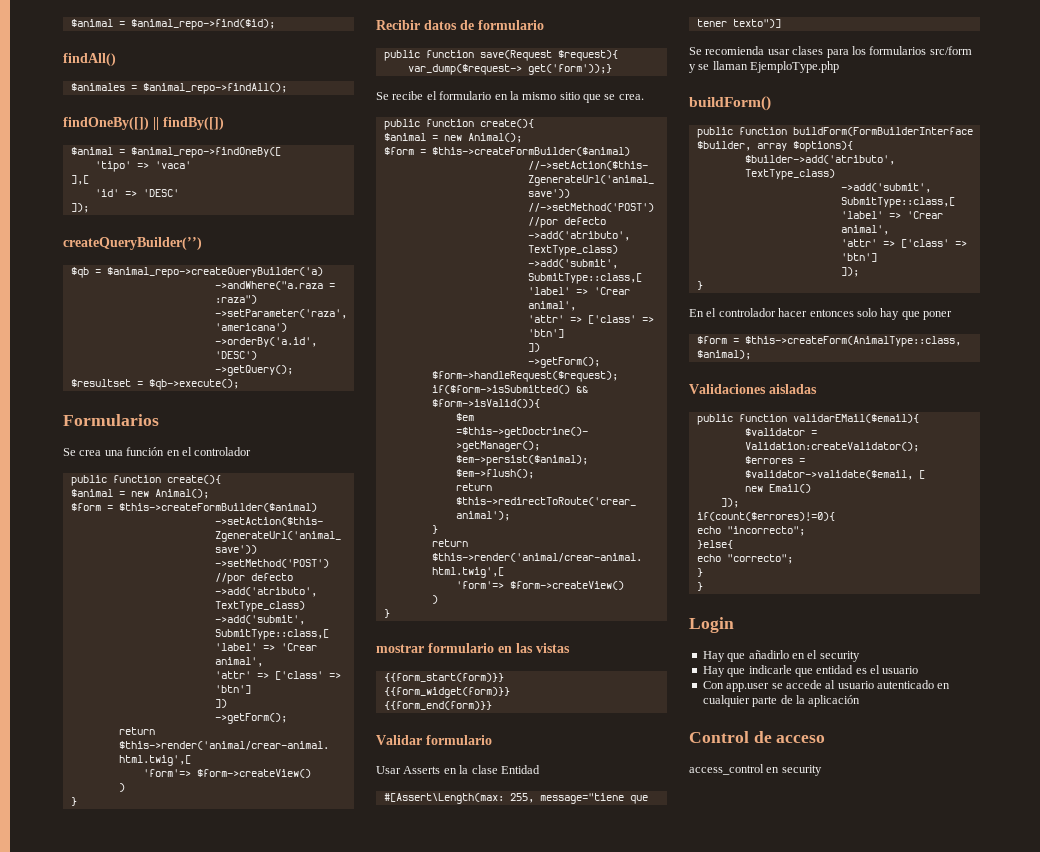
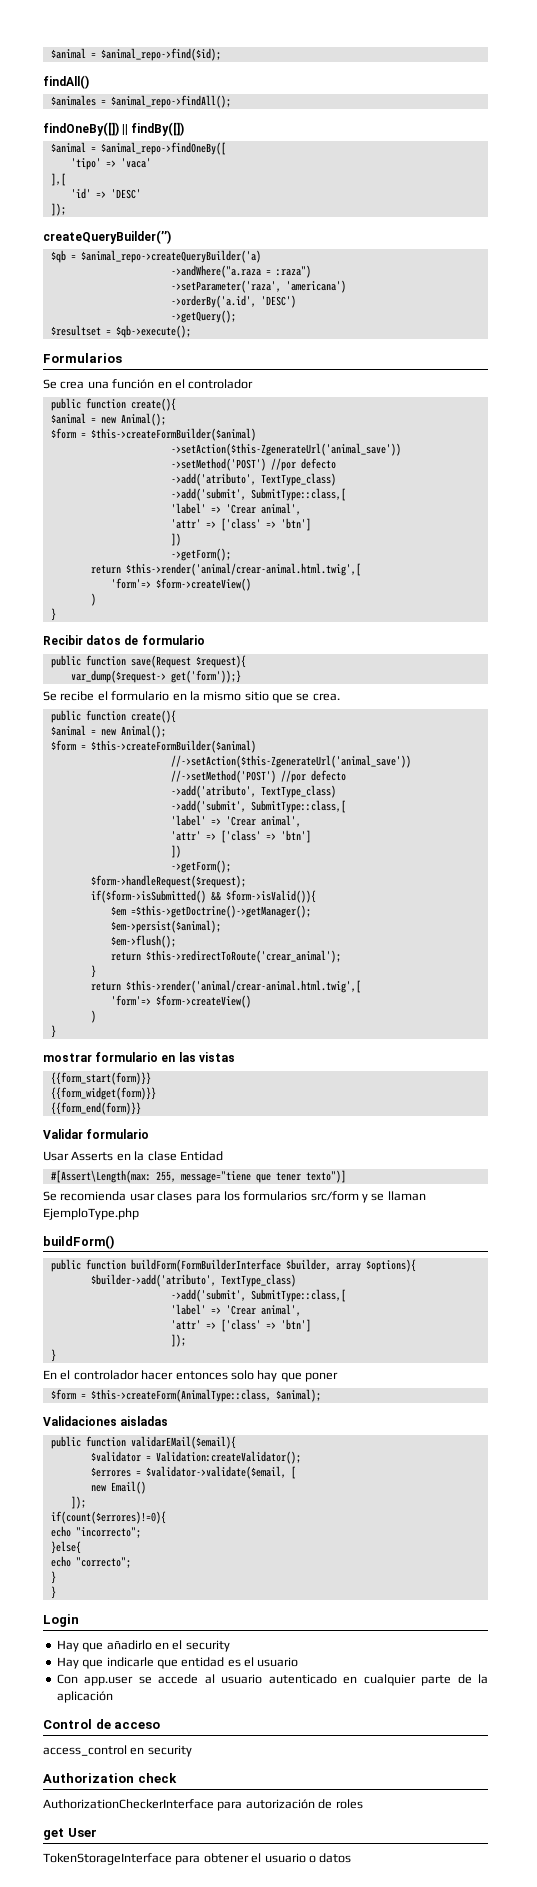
(822, 770) none -> [43,1773,177,1783] [43,1799,363,1811] [43,1828,97,1840] [43,1853,352,1865] // Authorization check // AuthorizationCheckerInterface para autorización de roles // get User // TokenStorageInterface para obtener el usuario o datos

